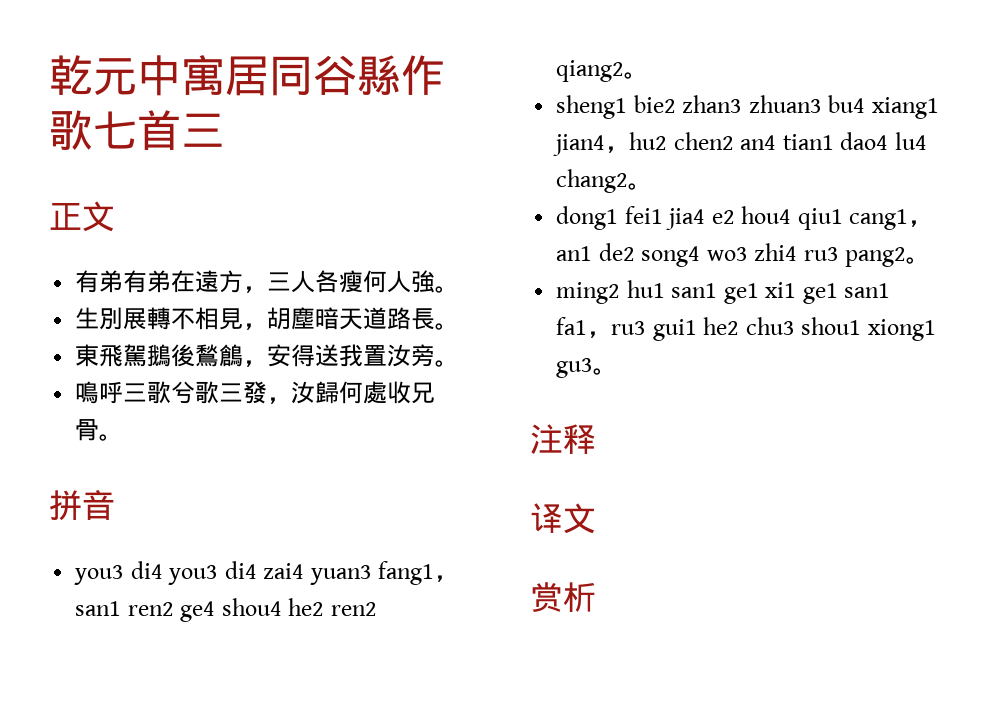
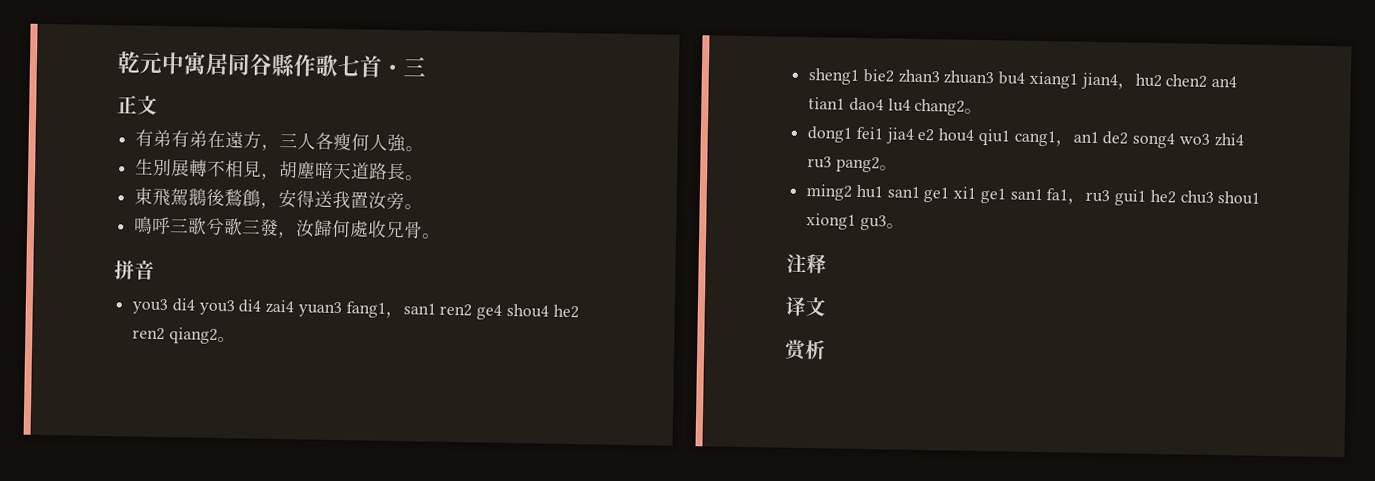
(181, 130) none -> [381,64,404,76] ・

